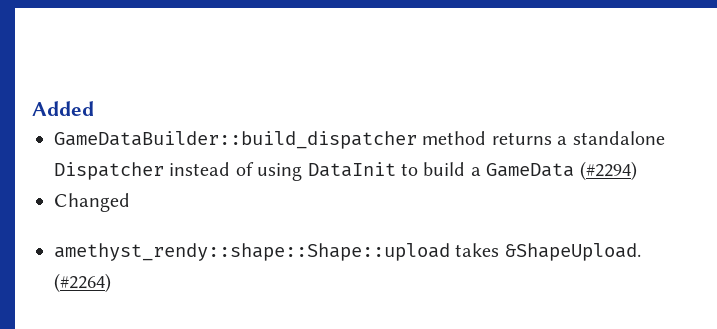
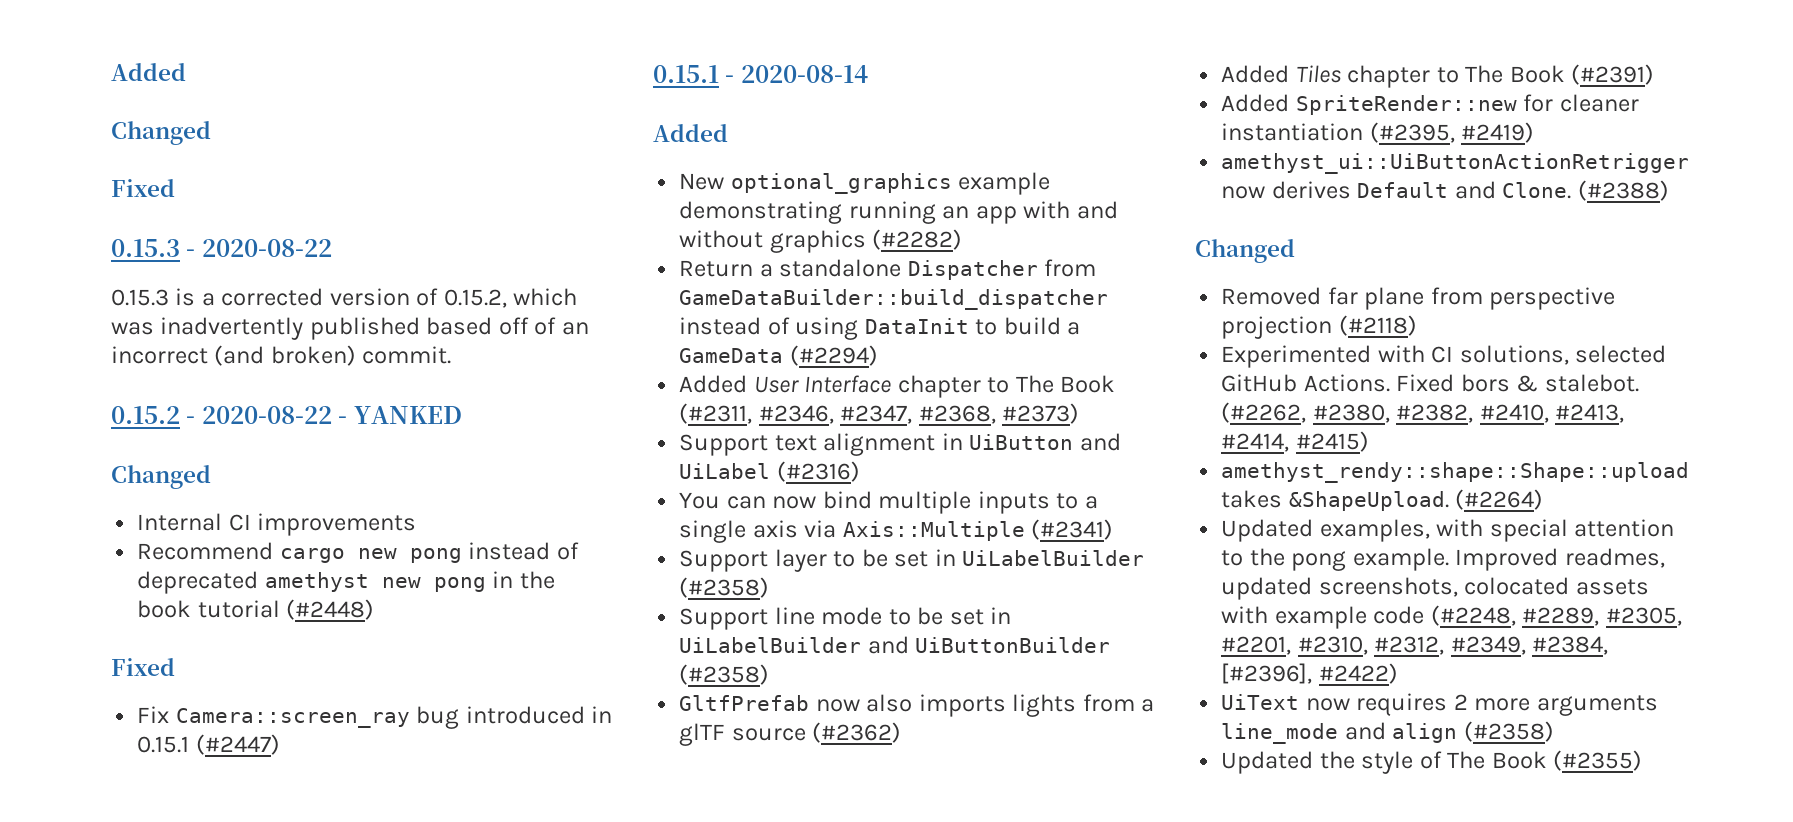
[32,101,94,116] [54,131,552,149] Added // GameDataBuilder::build_dispatcher method returns -> [111,63,186,81] [111,121,211,145] [111,179,175,197] [111,239,332,257] [111,288,578,308] [111,317,589,340] [111,345,452,366] [111,406,462,424] [111,465,211,489] [137,513,417,536] [137,542,579,563] [137,571,555,594] [137,599,375,620] [111,658,175,676] [137,706,613,729] [137,734,280,755] [653,65,868,83] [653,124,728,142] [679,172,1051,195] [679,201,1118,224] [679,229,963,253] [679,260,754,277] Added // Changed // Fixed // 0.15.3 - 2020-08-22 // 0.15.3 is a corrected version of 0.15.2, which was inadvertently published based off of an incorrect (and broken) commit. // 0.15.2 - 2020-08-22 - YANKED // Changed // Internal CI improvements // Recommend cargo new pong instead of deprecated amethyst new pong in the book tutorial (#2448) // Fixed // Fix Camera::screen_ray bug introduced in 0.15.1 (#2447) // 0.15.1 - 2020-08-14 // Added // New optional_graphics example demonstrating running an app with and without graphics (#2282) // Return
(164, 171) none -> [1044,259,1097,277] [679,289,1109,310] from GameDataBuilder::build_dispatcher
[54,193,130,212] [54,243,641,261] [54,273,111,293] Changed // amethyst_rendy::shape::Shape::upload takes &ShapeUpload. (#2264) -> [679,375,1116,398] [679,403,1080,424] [679,433,1121,456] [679,461,860,482] [679,491,1098,514] [679,519,1114,543] [679,549,1145,572] [679,577,770,598] [679,607,1012,630] [679,636,1111,654] [679,664,770,685] [679,694,1155,717] [679,722,902,746] [1221,64,1655,88] [1221,94,1639,115] [1221,122,1535,143] [1221,153,1690,174] [1221,180,1669,201] [1195,239,1295,263] [1221,287,1616,310] [1221,315,1417,339] [1221,345,1667,368] [1221,374,1639,392] [1221,402,1625,423] [1221,431,1369,452] [1221,462,1690,483] [1221,489,1544,511] [1221,519,1675,542] [1221,548,1665,571] [1221,577,1649,600] [1221,605,1682,629] [1221,636,1609,655] [1221,663,1398,684] [1221,693,1658,716] [1221,721,1554,744] [1221,750,1643,774] Added User Interface chapter to The Book (#2311, #2346, #2347, #2368, #2373) // Support text alignment in UiButton and UiLabel (#2316) // You can now bind multiple inputs to a single axis via Axis::Multiple (#2341) // Support layer to be set in UiLabelBuilder (#2358) // Support line mode to be set in UiLabelBuilder and UiButtonBuilder (#2358) // GltfPrefab now also imports lights from a glTF source (#2362) // Added Tiles chapter to The Book (#2391) // Added SpriteRender::new for cleaner instantiation (#2395, #2419) // amethyst_ui::UiButtonActionRetrigger now derives Default and Clone. (#2388) // Changed // Removed far plane from perspective projection (#2118) // Experimented with CI solutions, selected GitHub Actions. Fixed bors & stalebot. (#2262, #2380, #2382, #2410, #2413, #2414, #2415) // amethyst_rendy::shape::Shape::upload takes &ShapeUpload. (#2264) // Updated examples, with special attention to the pong example. Improved readmes, updated screenshots, colocated assets with example code (#2248, #2289, #2305, #2201, #2310, #2312, #2349, #2384, [#2396], #2422) // UiText now requires 2 more arguments line_mode and align (#2358) // Updated the style of The Book (#2355)

